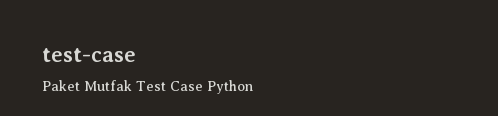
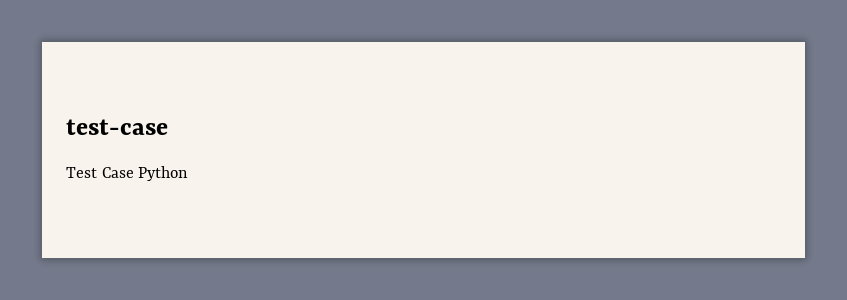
[42,80,132,91] Paket Mutfak -> (168, 127) none

